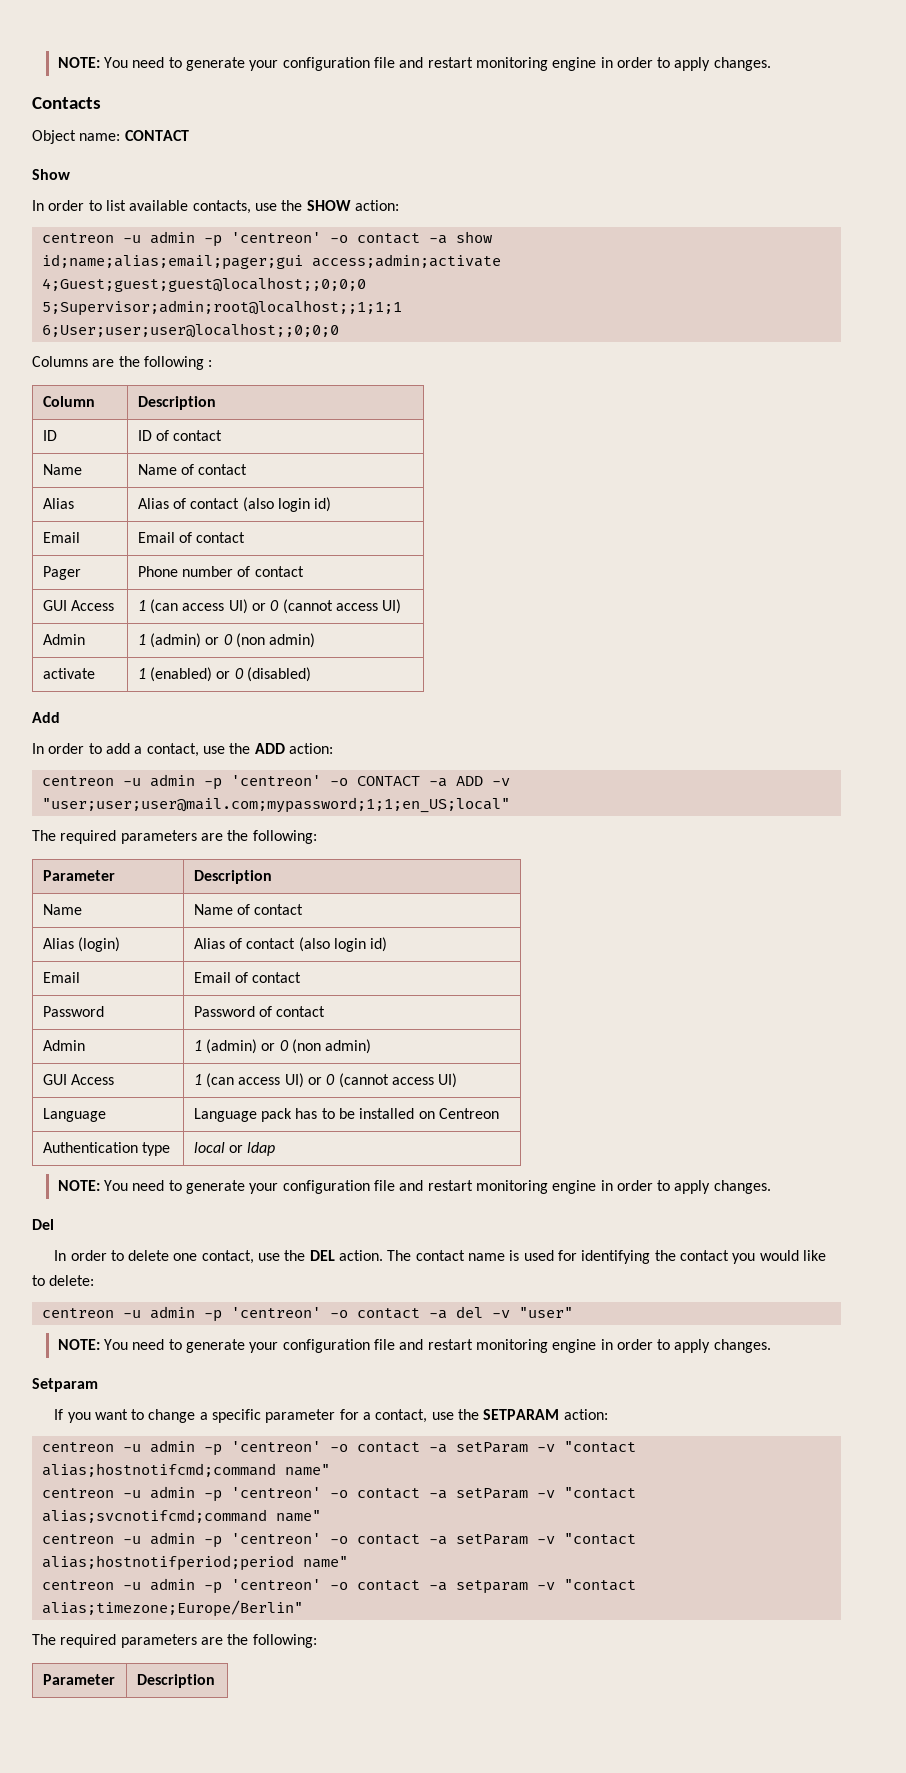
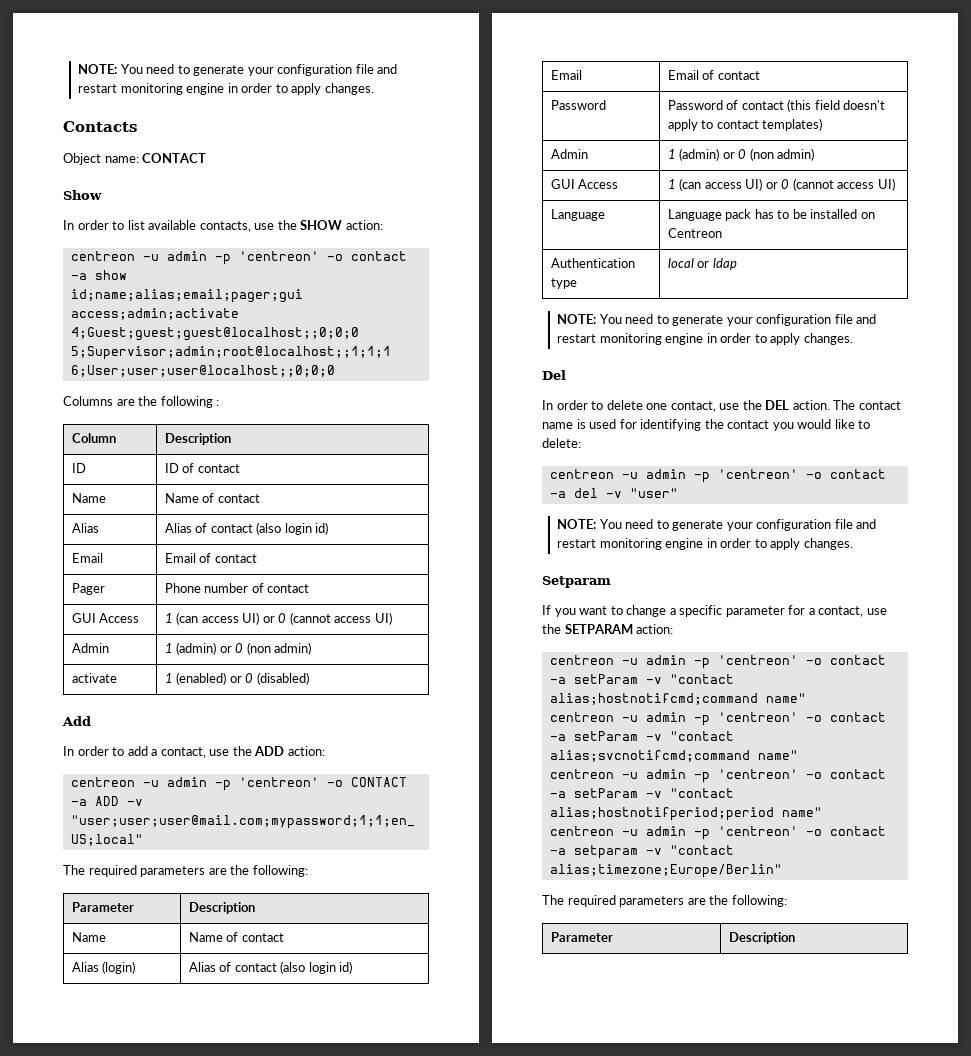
(326, 1011) none -> [787,99,886,112] [667,118,823,131] (this field doesn't apply to contact templates)

